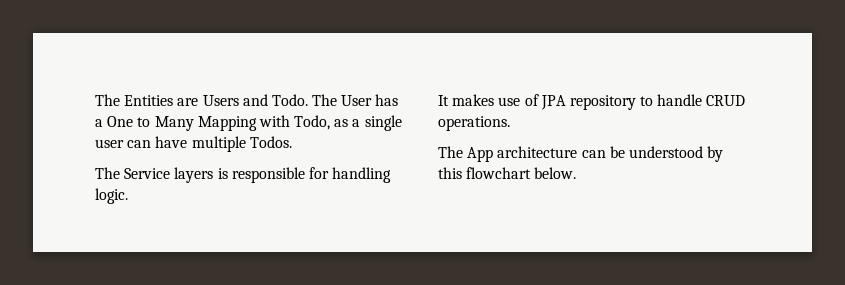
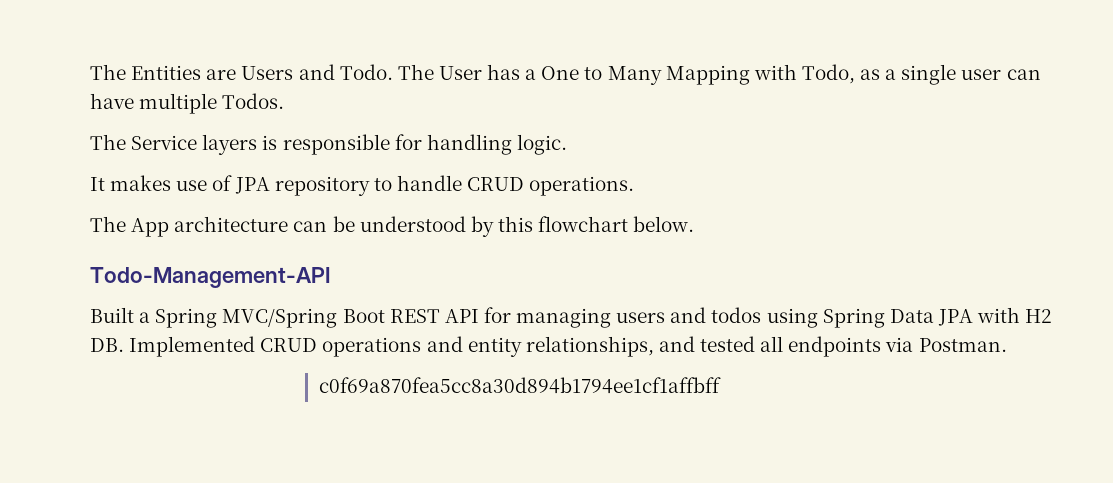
(577, 173) none -> [90,267,331,288] [90,307,1053,328] [90,336,1007,357] [318,377,721,394] // Todo-Management-API // Built a Spring MVC/Spring Boot REST API for managing users and todos using Spring Data JPA with H2 DB. Implemented CRUD operations and entity relationships, and tested all endpoints via Postman. // c0f69a870fea5cc8a30d894b1794ee1cf1affbff

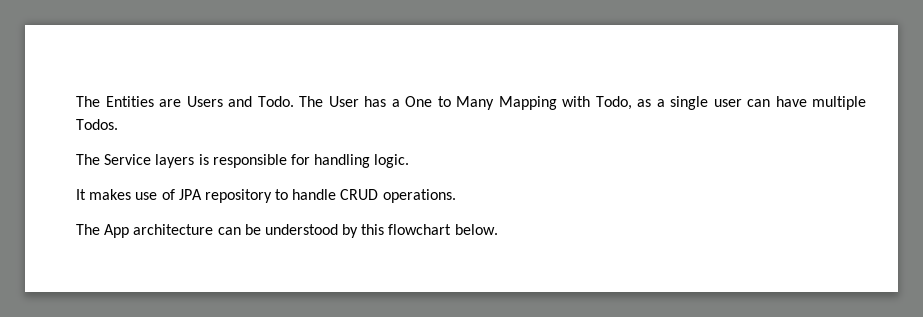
[90,267,331,288] [90,307,1053,328] [90,336,1007,357] [318,377,721,394] // Todo-Management-API // Built a Spring MVC/Spring Boot REST API for managing users and todos using Spring Data JPA with H2 DB. Implemented CRUD operations and entity relationships, and tested all endpoints via Postman. // c0f69a870fea5cc8a30d894b1794ee1cf1affbff -> (498, 229) none

